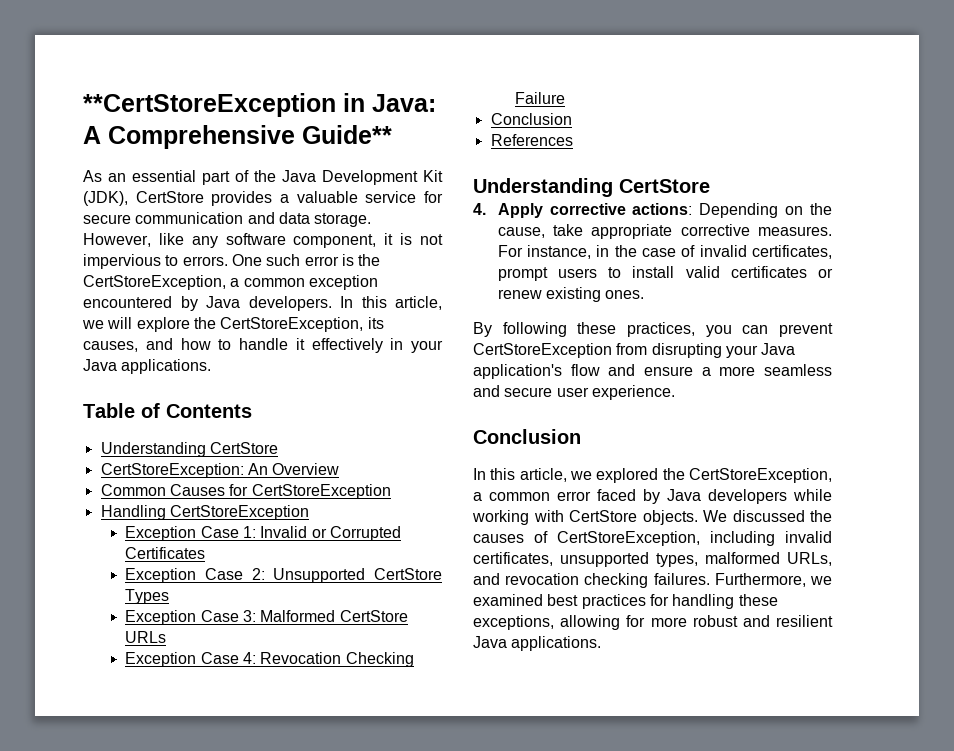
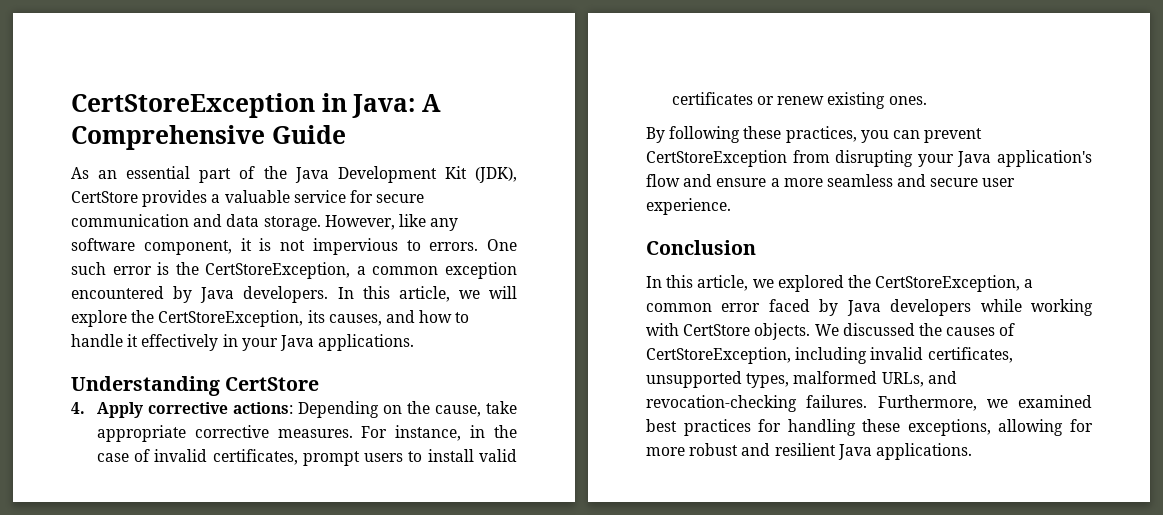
[83,93,336,117] **CertStoreException -> [71,93,315,118] CertStoreException
[302,125,392,144] Guide** -> [271,125,346,144] Guide
[83,403,252,418] [100,442,278,457] [100,463,340,478] [100,484,391,499] [100,505,309,520] [125,526,401,541] [125,547,206,559] [125,568,443,583] [125,589,170,604] [125,610,408,625] [125,631,167,643] [125,652,414,667] [515,92,566,104] [490,113,572,125] [490,134,573,146] // Table of Contents // Understanding CertStore // CertStoreException: An Overview // Common Causes for CertStoreException // Handling CertStoreException // Exception Case 1: Invalid or Corrupted Certificates // Exception Case 2: Unsupported CertStore Types // Exception Case 3: Malformed CertStore URLs // Exception Case 4: Revocation Checking Failure // Conclusion // References -> (415, 342) none
[505,573,649,588] revocation checking -> [646,395,797,412] revocation-checking

